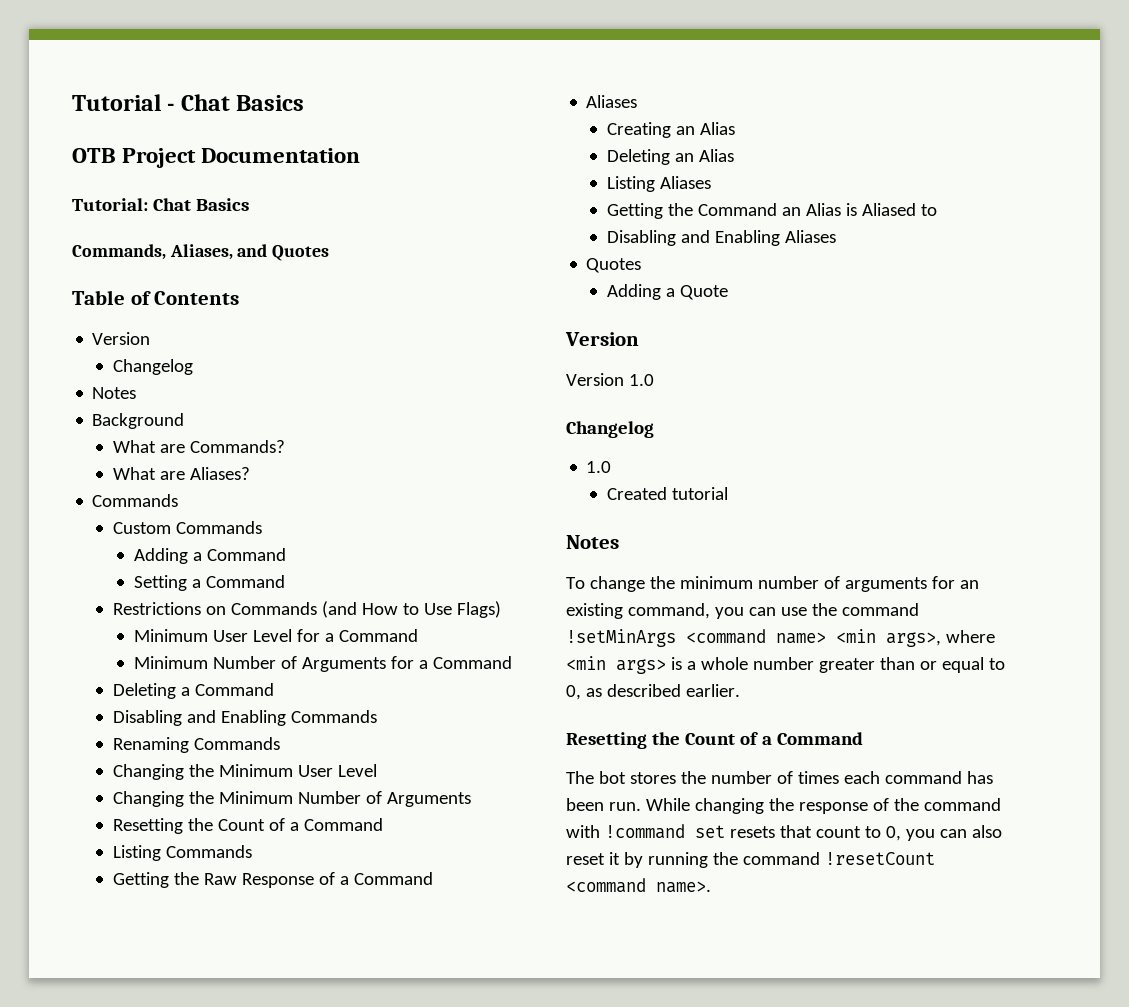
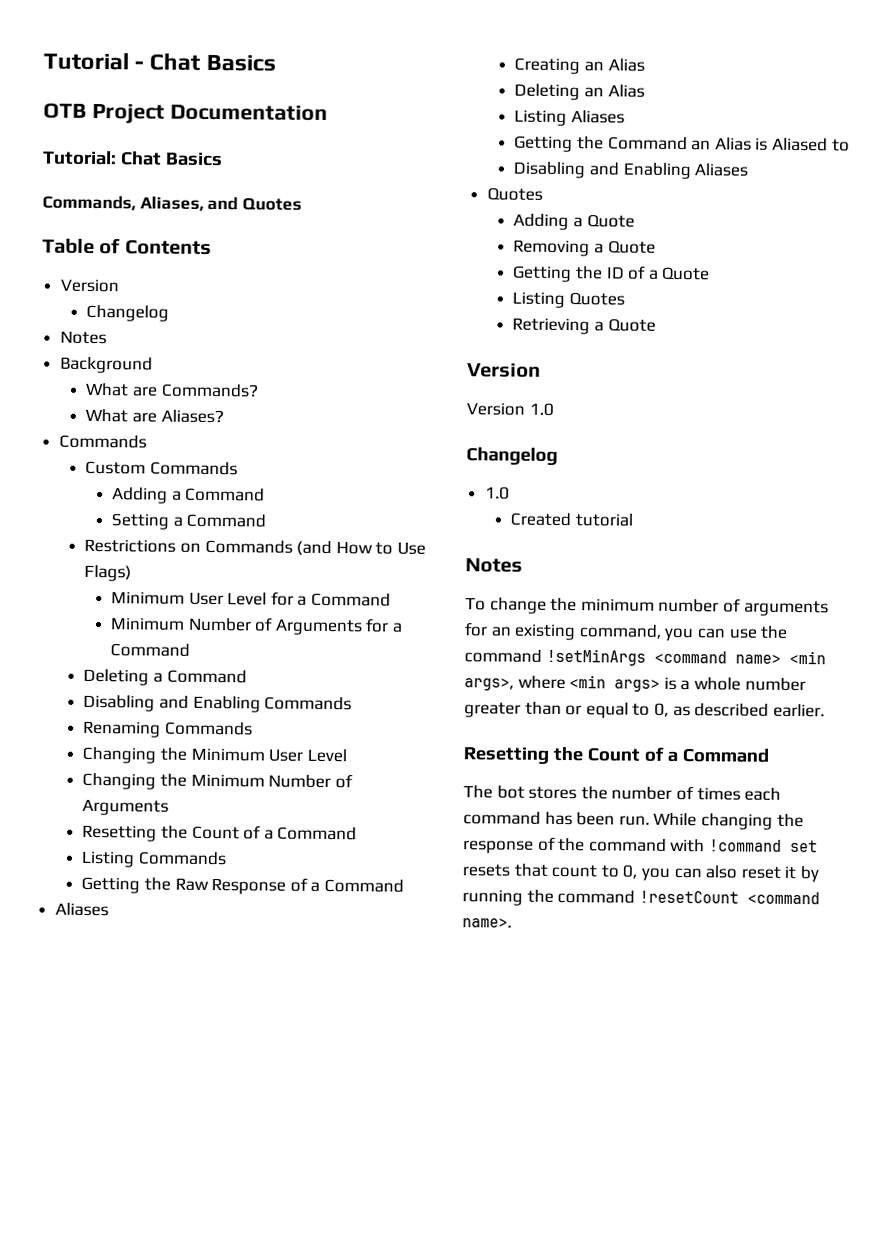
(729, 292) none -> [513,239,656,257] [512,265,711,283] [512,291,625,309] [512,317,656,335] // Removing a Quote // Getting the ID of a Quote // Listing Quotes // Retrieving a Quote

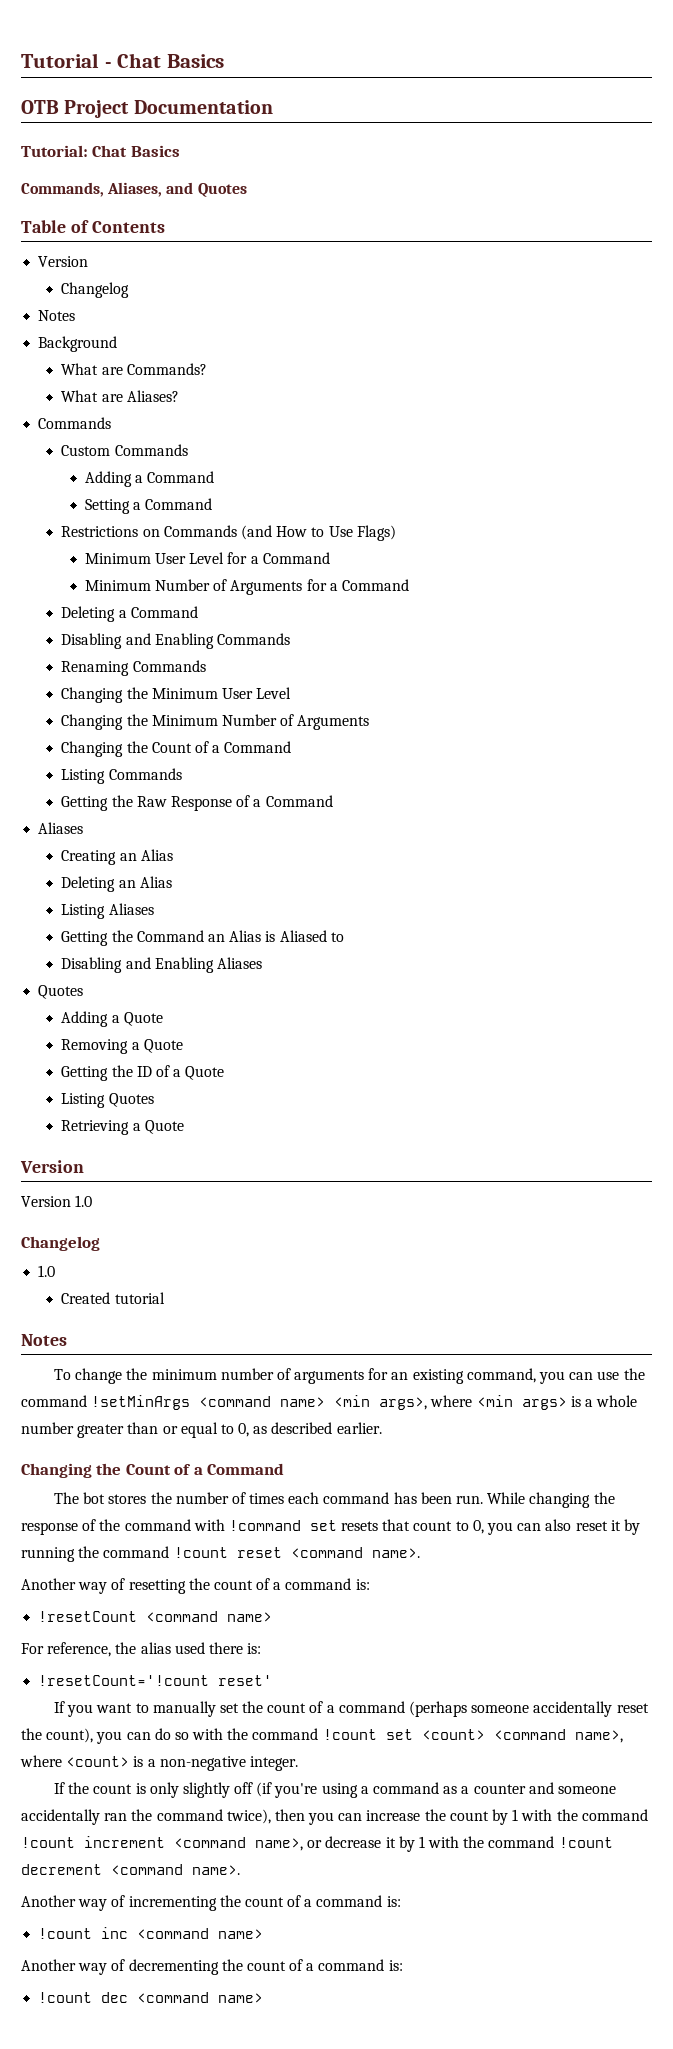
[82,824,158,842] Resetting -> [61,741,124,757] Changing
[463,746,549,765] Resetting -> [21,1463,92,1478] Changing
[638,890,820,905] [462,918,512,928] !resetCount <command name>. -> [173,1547,420,1558] [21,1578,370,1594] [38,1611,273,1622] [21,1642,262,1657] [38,1675,273,1686] [53,1701,649,1717] [21,1728,623,1744] [20,1755,298,1771] [53,1782,616,1798] [21,1809,648,1825] [21,1836,613,1852] [21,1864,240,1875] [21,1895,401,1911] [38,1927,264,1939] [21,1959,403,1975] [38,1992,264,2003] !count reset <command name>. // Another way of resetting the count of a command is: // !resetCount <command name> // For reference, the alias used there is: // !resetCount='!count reset' // If you want to manually set the count of a command (perhaps someone accidentally reset the count), you can do so with the command !count set <count> <command name>, where <count> is a non-negative integer. // If the count is only slightly off (if you're using a command as a counter and someone accidentally ran the command twice), then you can increase the count by 1 with the command !count increment <command name>, or decrease it by 1 with the command !count decrement <command name>. // Another way of incrementing the count of a command is: // !count inc <command name> // Another way of decrementing the count of a command is: // !count dec <command name>

